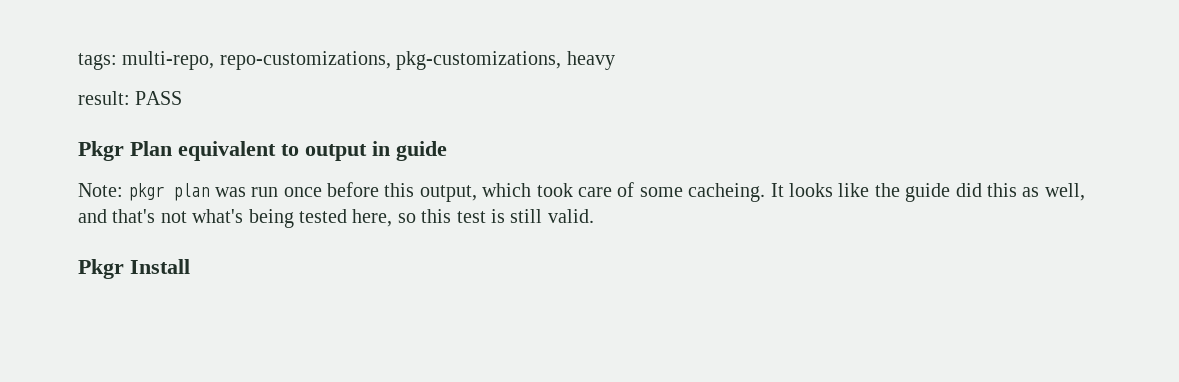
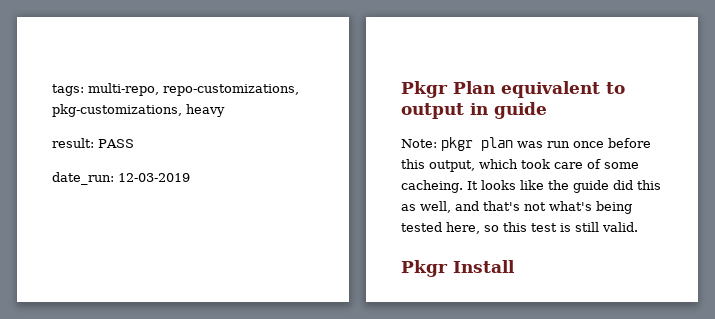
(183, 98) none -> [52,172,190,185] // date_run: 12-03-2019

